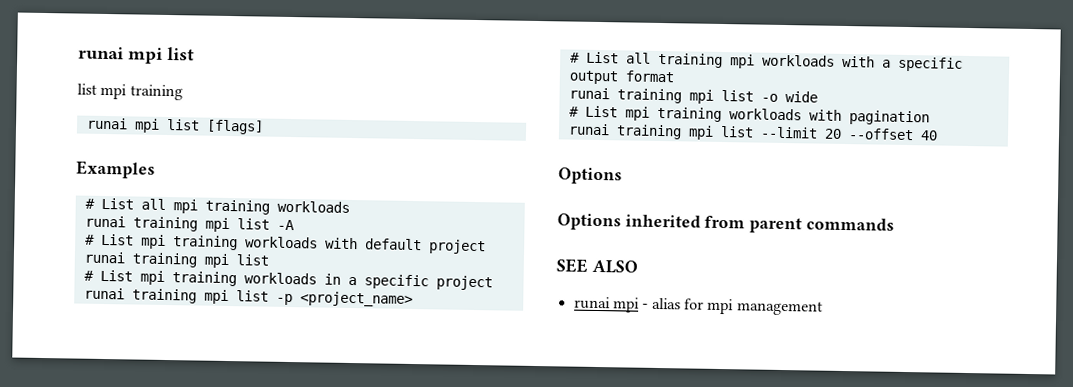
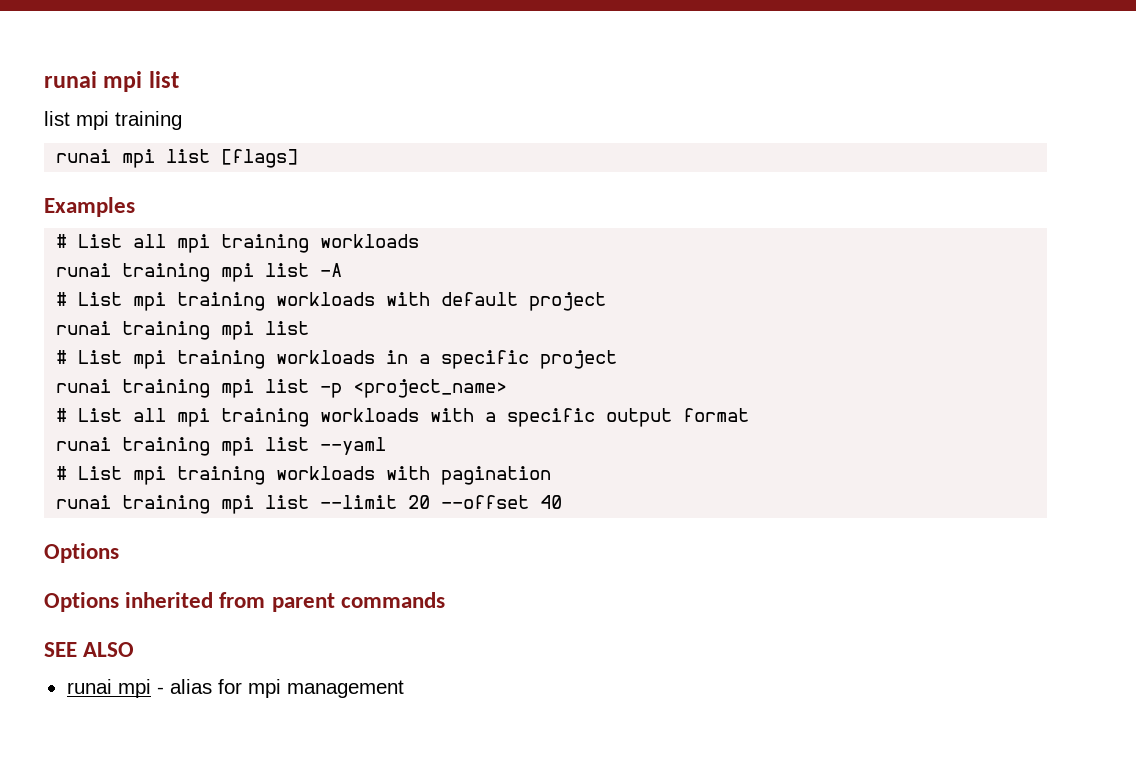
[657,52,755,69] training mpi -> [177,408,310,427] mpi training
[760,91,818,103] -o wide -> [320,437,387,455] --yaml

